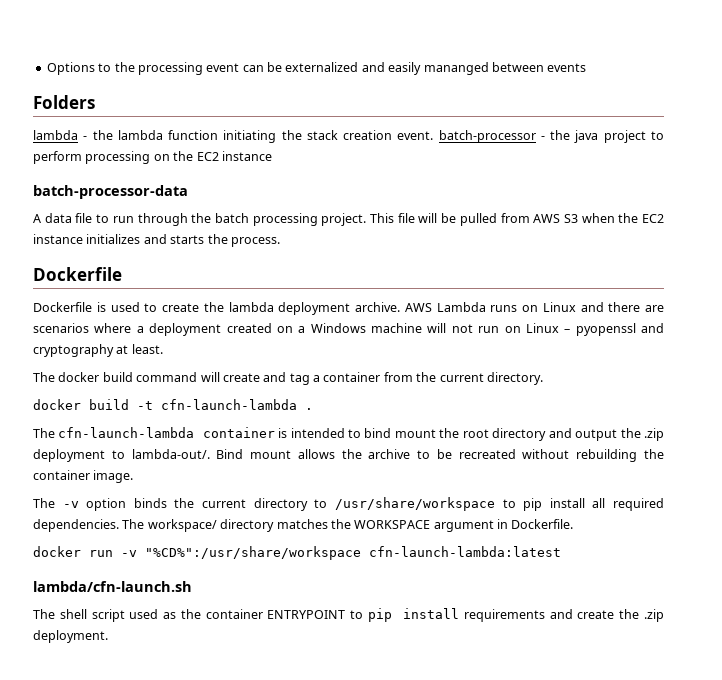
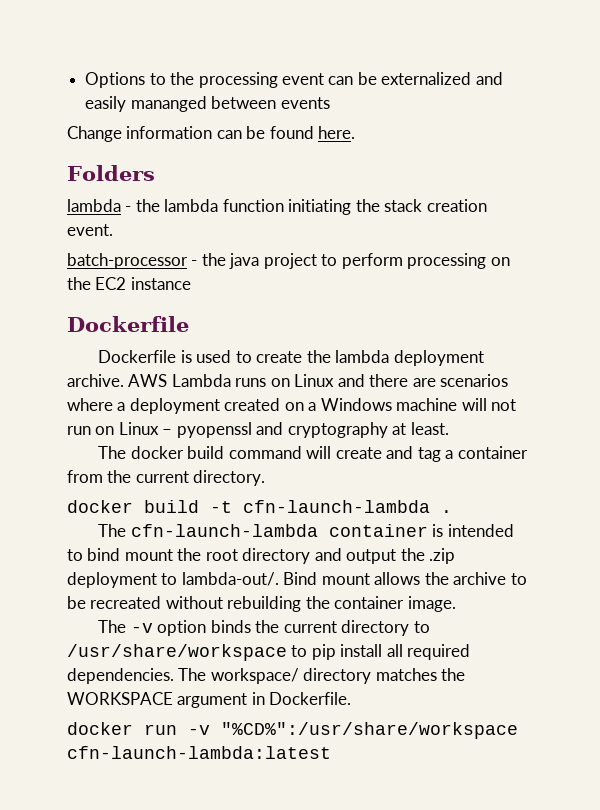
(587, 67) none -> [67,126,356,142] // Change information can be found here.
(434, 135) none -> (113, 230) //
[33,185,188,199] [33,213,664,226] [33,234,280,247] // batch-processor-data // A data file to run through the batch processing project. This file will be pulled from AWS S3 when the EC2 instance initializes and starts the process. -> (191, 283) none
[33,581,192,592] [33,608,664,622] [33,630,108,643] // lambda/cfn-launch.sh // The shell script used as the container ENTRYPOINT to pip install requirements and create the .zip deployment. -> (331, 752) none

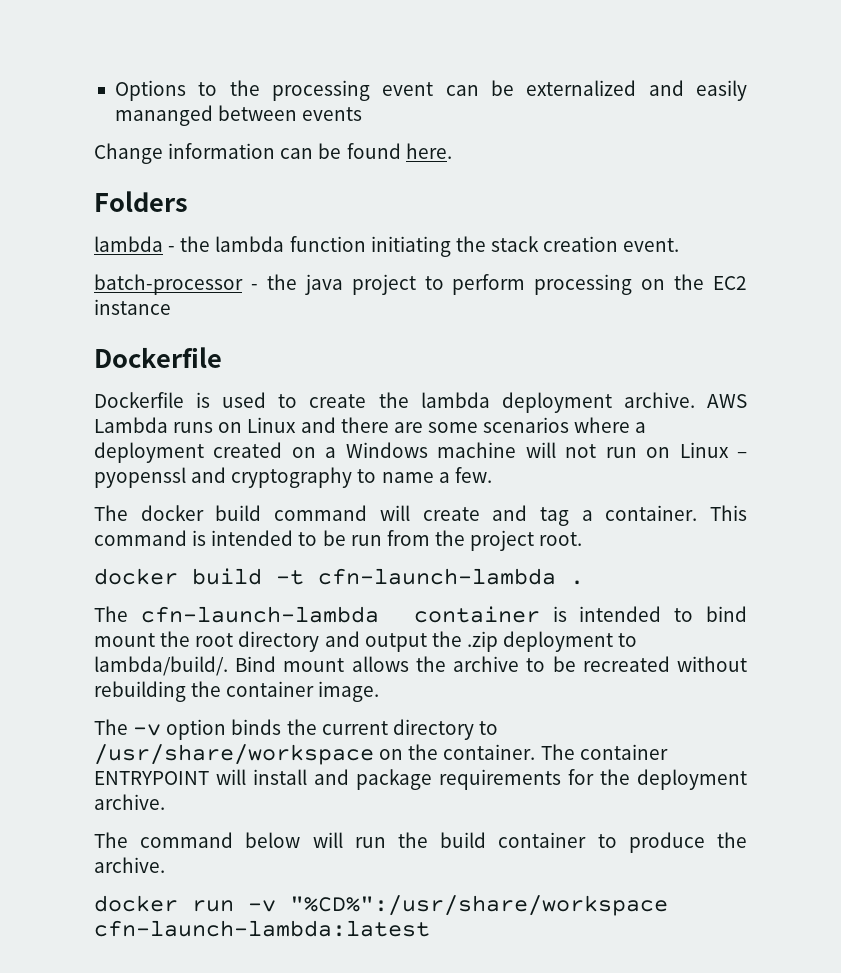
(436, 382) none -> [427,422,478,433] some
[392,422,449,435] at least. -> [357,467,492,483] to name a few.
[457,446,528,459] [67,470,266,486] container from the current directory. -> [605,505,747,521] [94,530,583,551] container. This command is intended to be run from the project root.
[181,572,279,586] lambda-out/. -> [94,656,228,676] lambda/build/.
[291,644,471,660] [67,668,466,684] [67,692,352,708] to pip install all required dependencies. The workspace/ directory matches the WORKSPACE argument in Dockerfile. -> [379,744,668,760] [94,769,747,790] [94,794,165,810] [94,832,747,853] [94,857,165,873] on the container. The container ENTRYPOINT will install and package requirements for the deployment archive. // The command below will run the build container to produce the archive.

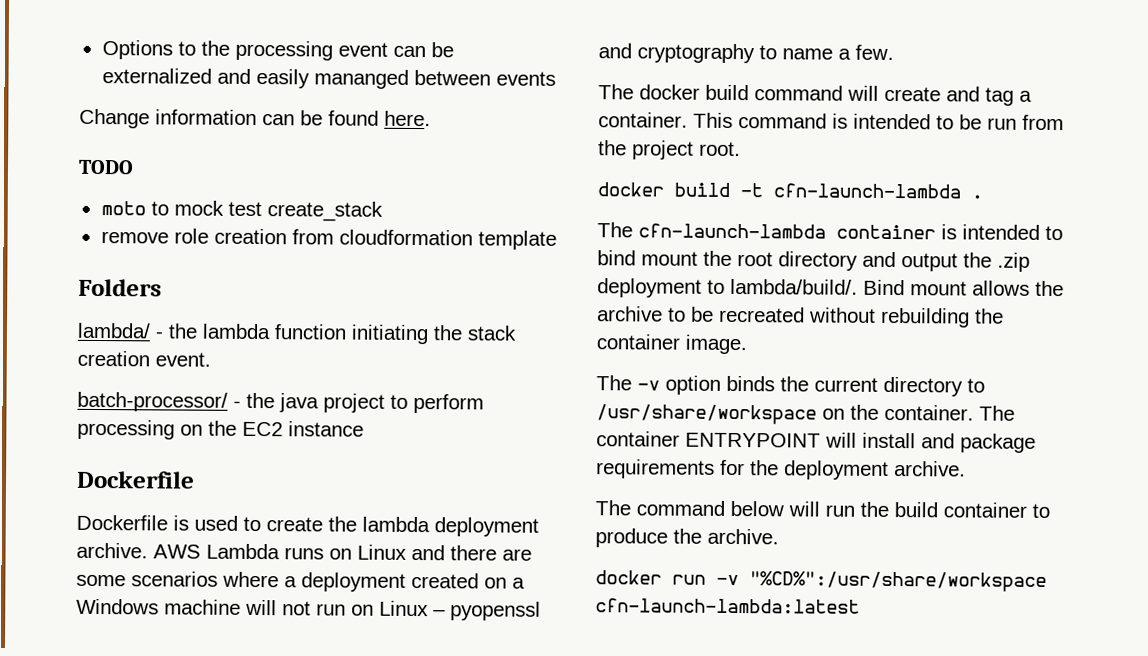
(452, 151) none -> [78,159,134,175] [100,200,383,222] [100,228,557,250] // TODO // moto to mock test create_stack // remove role creation from cloudformation template
[94,236,163,252] lambda -> [77,322,151,339] lambda/
[94,274,243,295] batch-processor -> [77,391,228,412] batch-processor/

